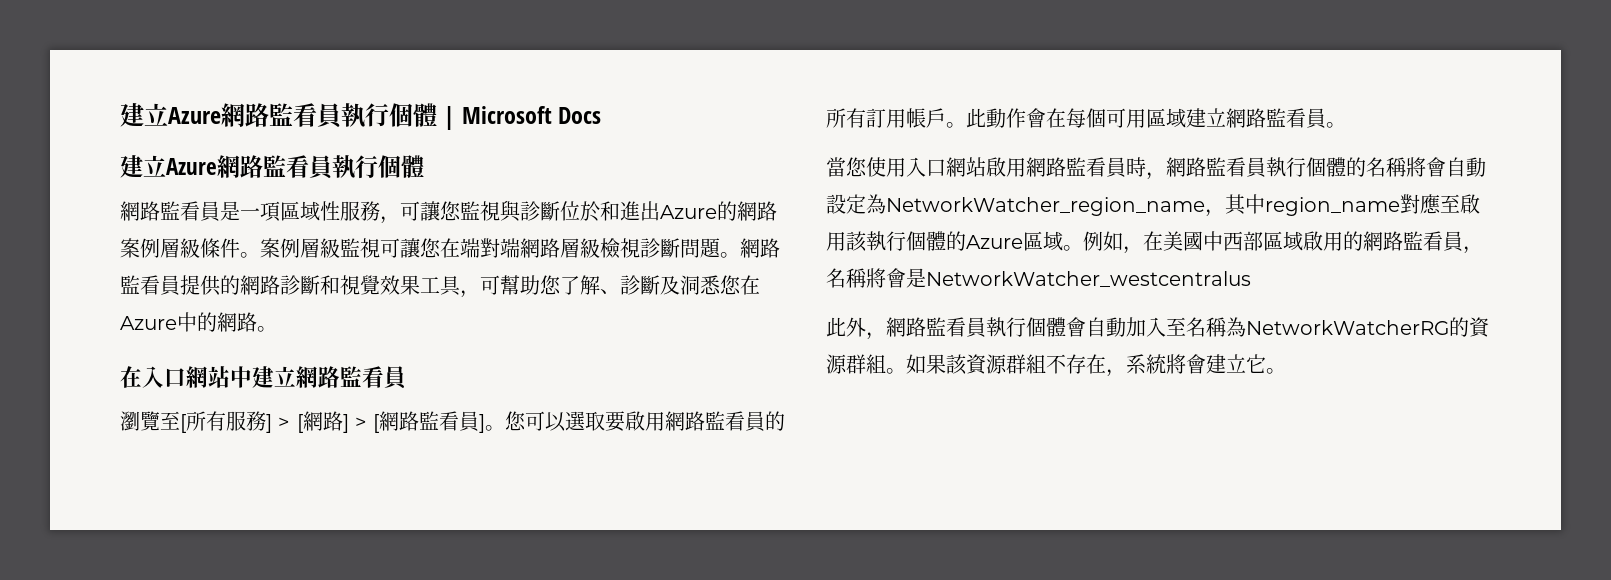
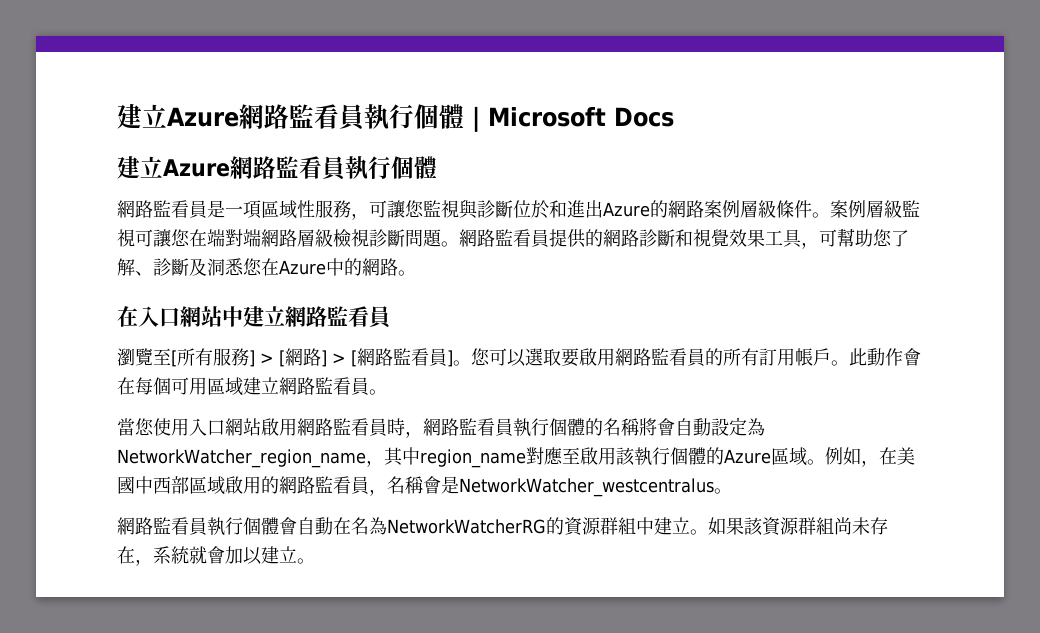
[866,268,886,288] 將 -> (424, 485) none
[826,317,886,340] // 此外， -> [713,488,732,494] 。 //
[1126,317,1227,337] 加入至名稱 -> [333,517,369,535] 在名
(886, 364) none -> [635,517,690,535] 中建立
[1046,354,1066,374] 不 -> [833,517,870,535] 尚未
[1166,354,1266,374] 將會建立它 -> [189,546,297,565] 就會加以建立

